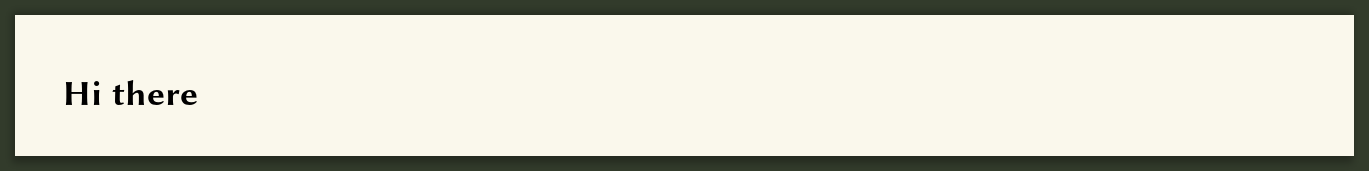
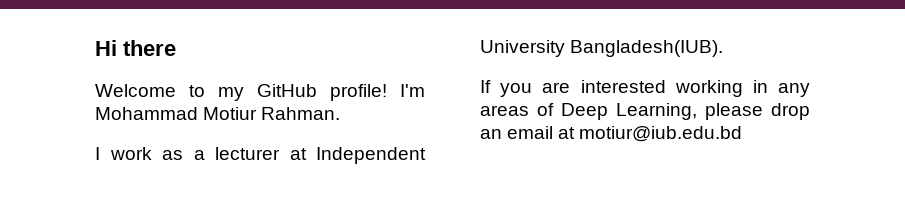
(198, 92) none -> [95,84,425,101] [95,107,341,120] [95,147,426,164] [480,40,724,57] [480,80,810,97] [480,103,810,120] [480,126,743,142] // Welcome to my GitHub profile! I'm Mohammad Motiur Rahman. // I work as a lecturer at Independent University Bangladesh(IUB). // If you are interested working in any areas of Deep Learning, please drop an email at motiur@iub.edu.bd

